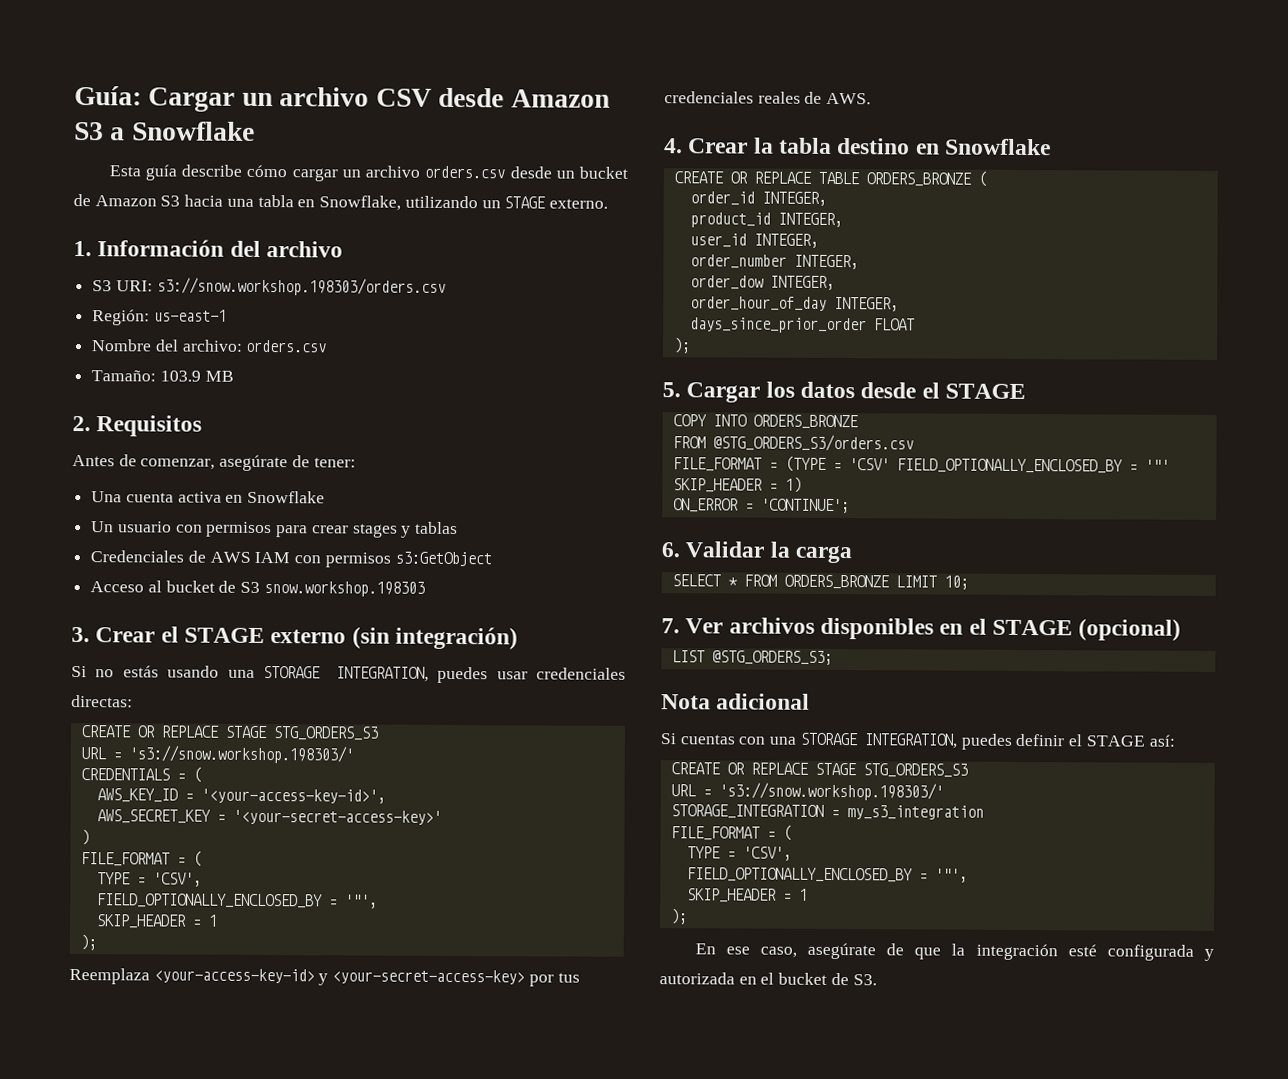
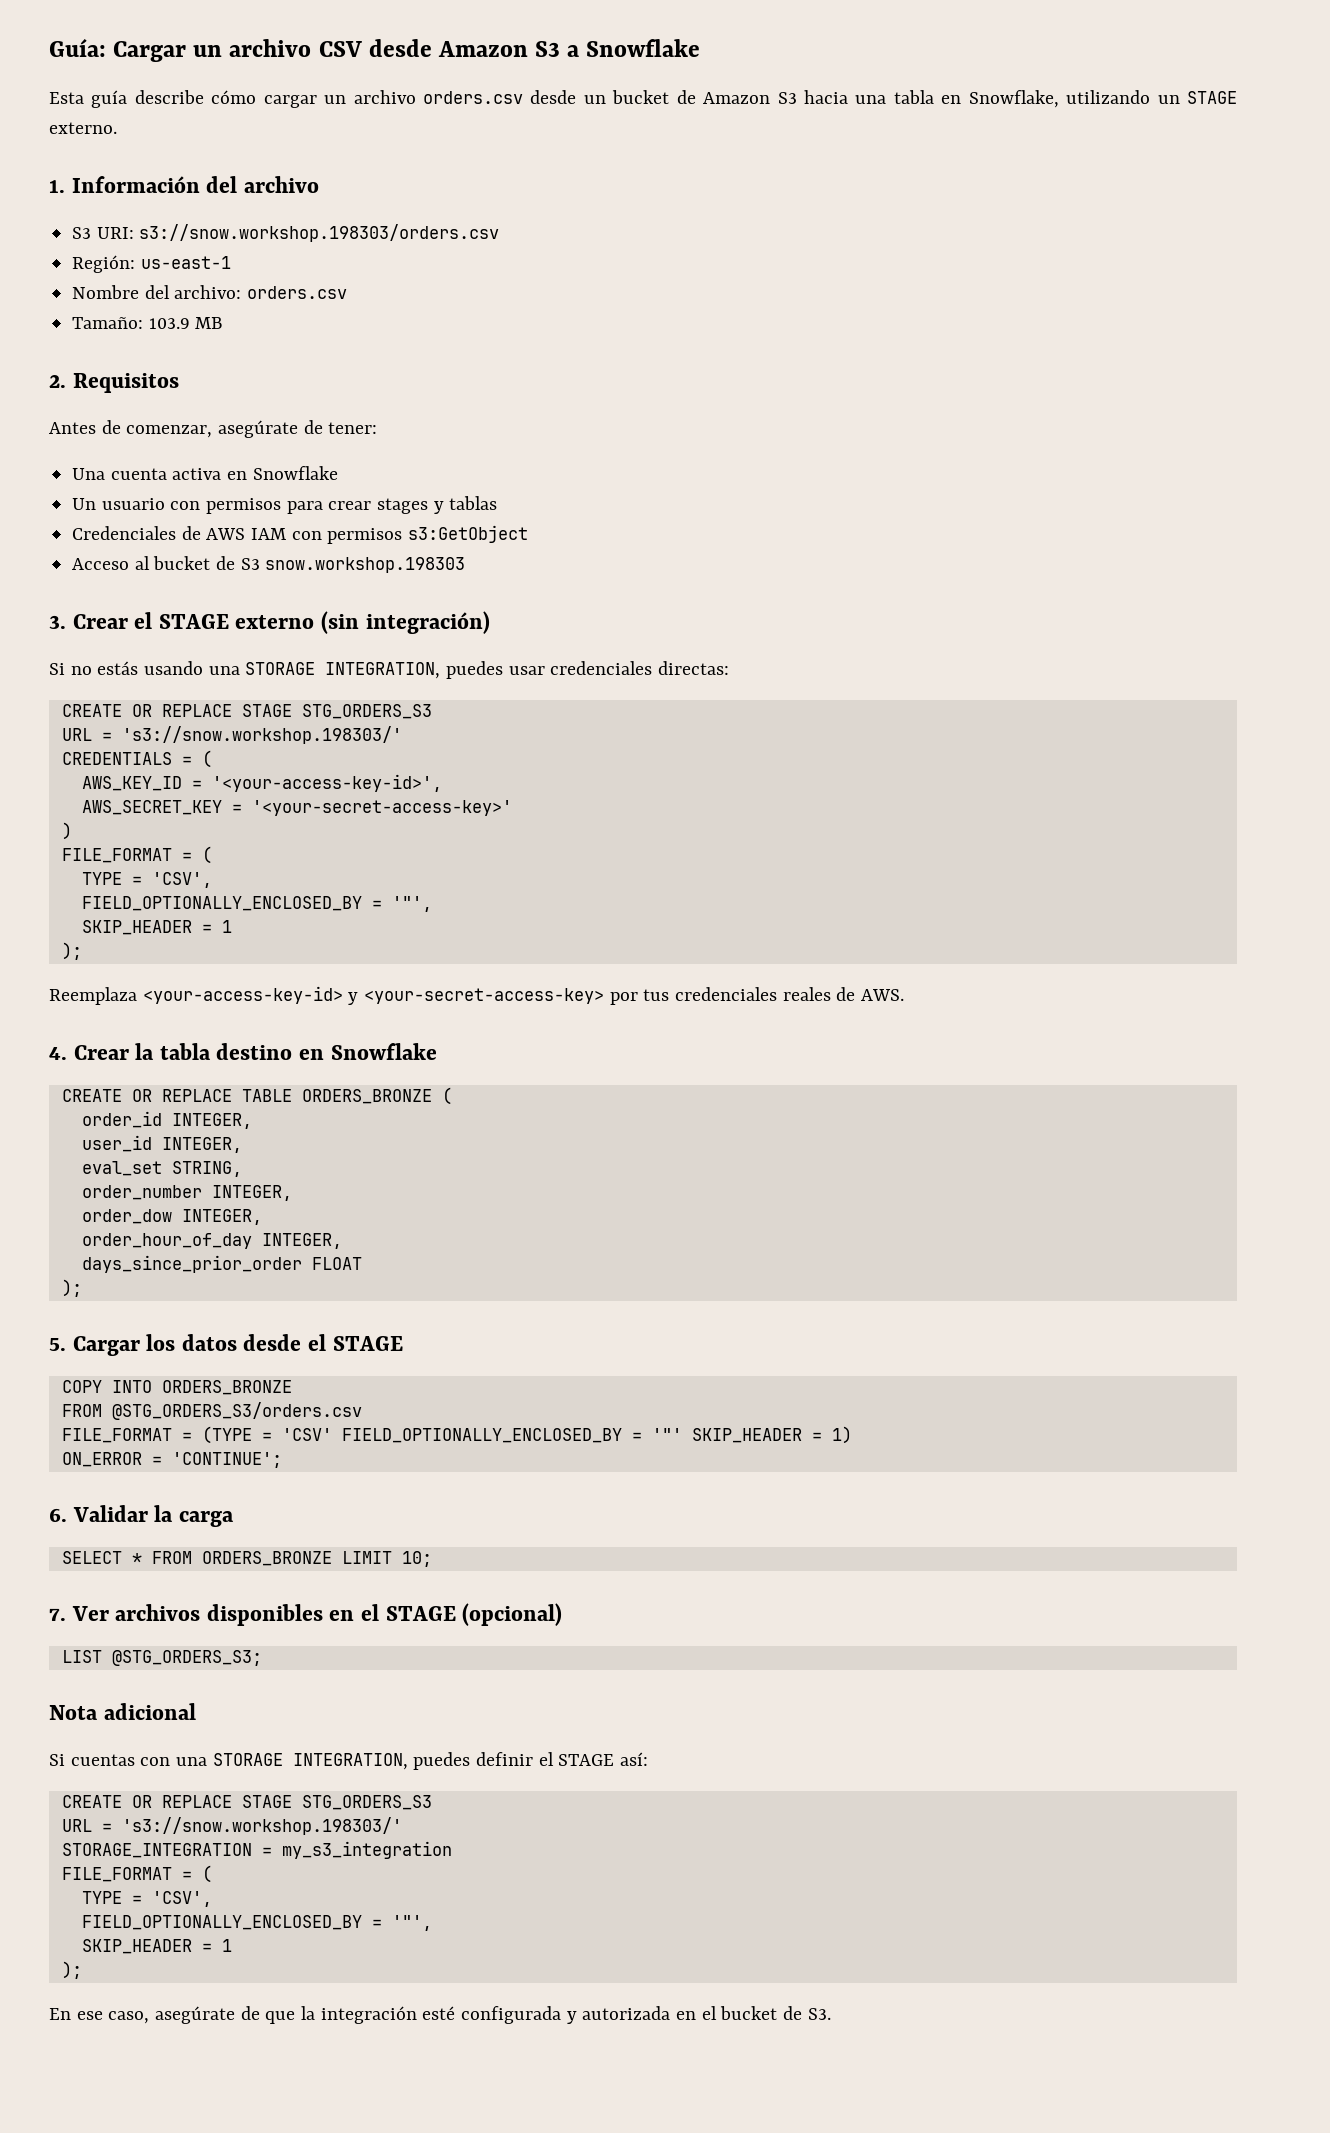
[689,212,843,228] [689,233,819,248] product_id INTEGER, // user_id INTEGER, -> [81,1135,242,1153] [81,1161,242,1177] user_id INTEGER, // eval_set STRING,

